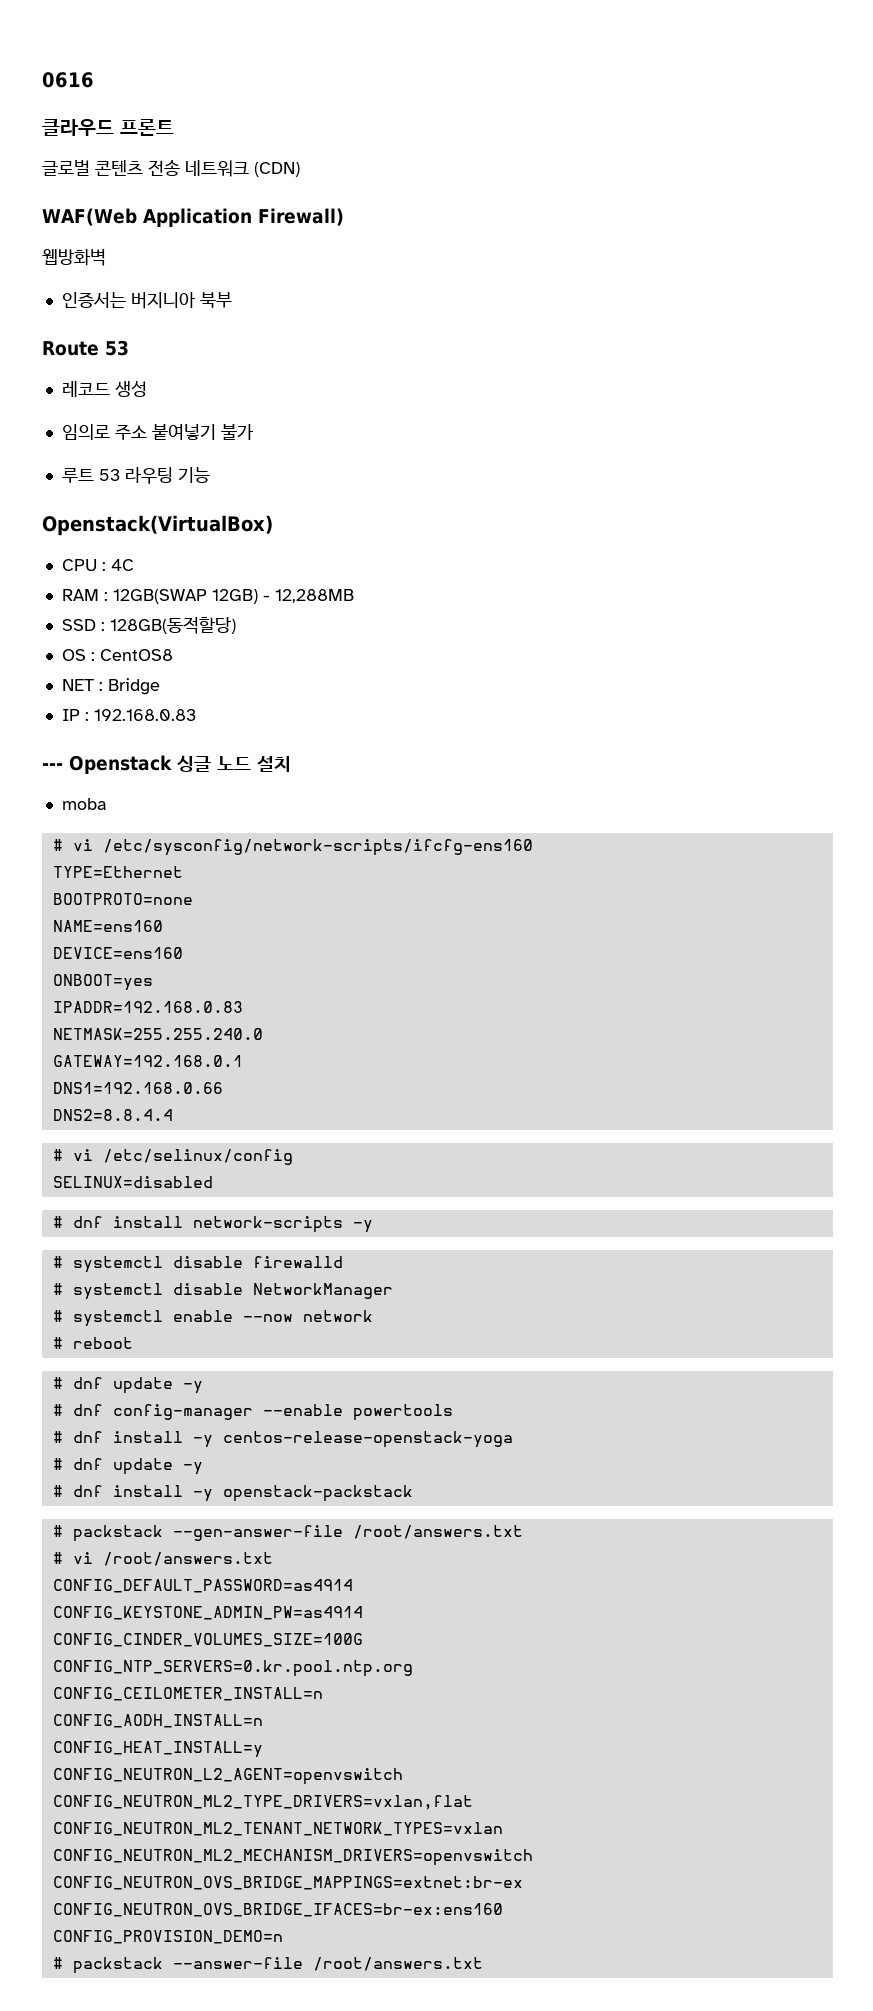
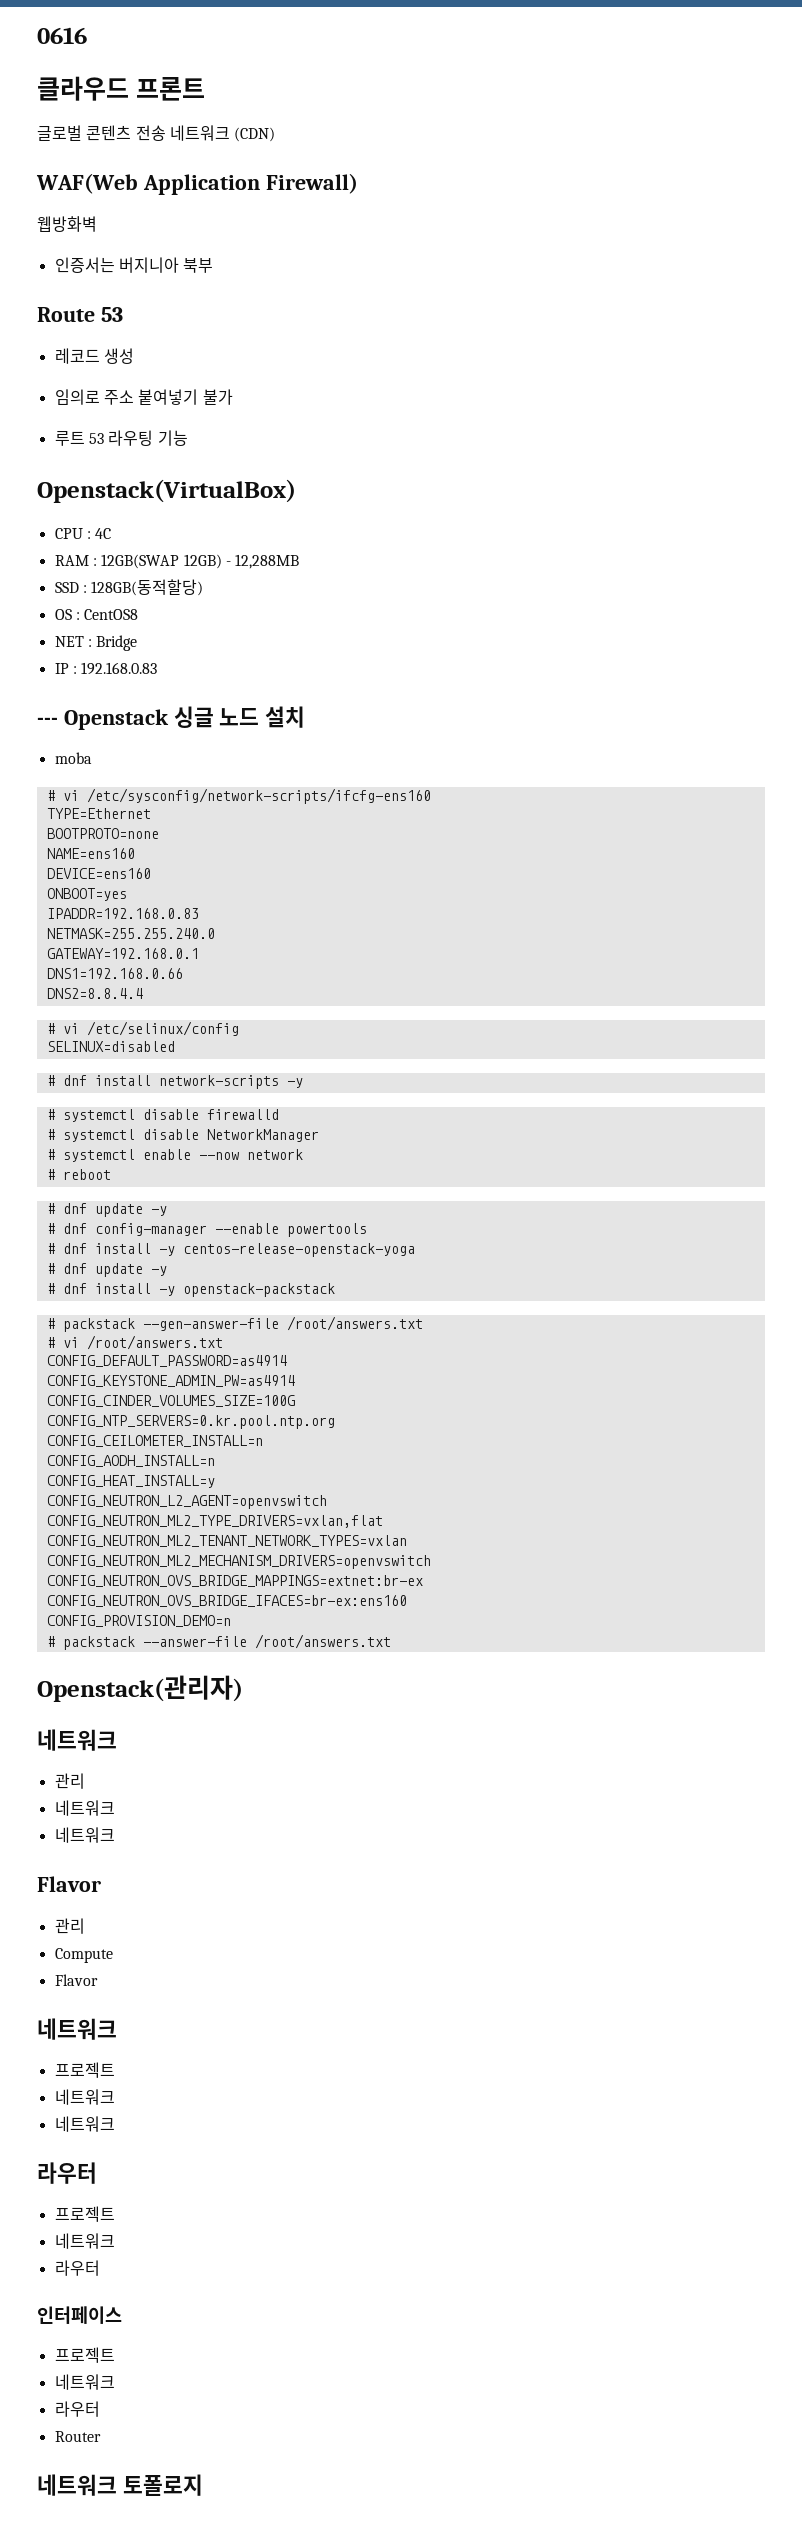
(483, 1964) none -> [37,1675,243,1702] [37,1729,117,1751] [54,1773,85,1789] [54,1800,115,1816] [54,1827,115,1843] [37,1876,101,1892] [54,1918,85,1934] [54,1948,113,1963] [54,1974,98,1986] [37,2018,117,2040] [54,2062,115,2078] [54,2089,115,2105] [54,2116,115,2132] [37,2162,97,2184] [54,2206,115,2222] [54,2233,115,2249] [54,2260,100,2276] [37,2306,122,2324] [54,2347,115,2363] [54,2374,115,2390] [54,2401,100,2417] [54,2431,101,2442] [37,2474,203,2496] // Openstack(관리자) // 네트워크 // 관리 // 네트워크 // 네트워크 // Flavor // 관리 // Compute // Flavor // 네트워크 // 프로젝트 // 네트워크 // 네트워크 // 라우터 // 프로젝트 // 네트워크 // 라우터 // 인터페이스 // 프로젝트 // 네트워크 // 라우터 // Router // 네트워크 토폴로지

